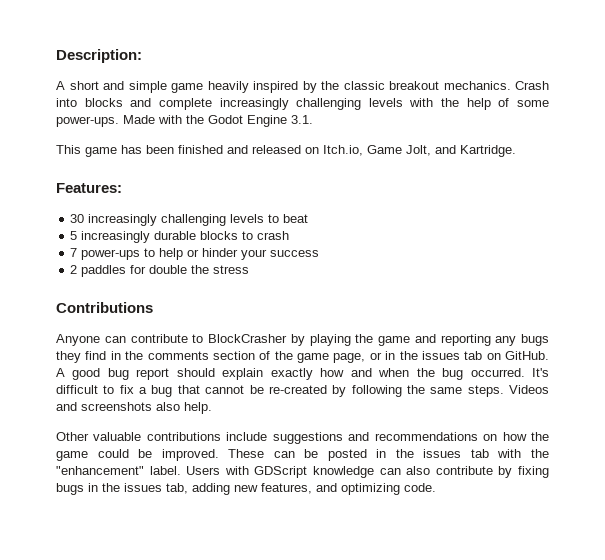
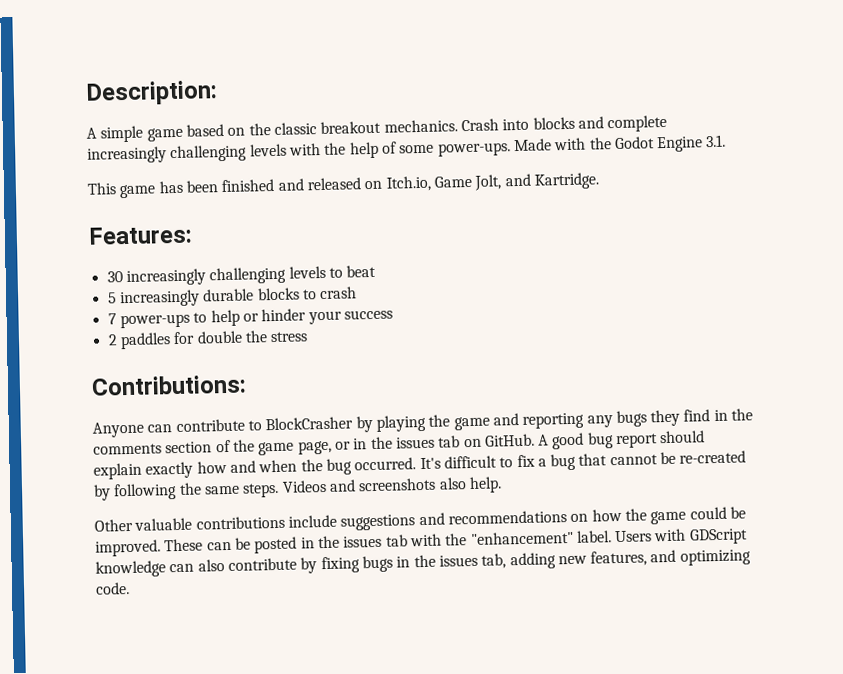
[69,81,317,93] short and simple game heavily inspired by -> [100,123,246,143] simple game based on
[56,302,153,313] Contributions -> [91,374,247,396] Contributions:

